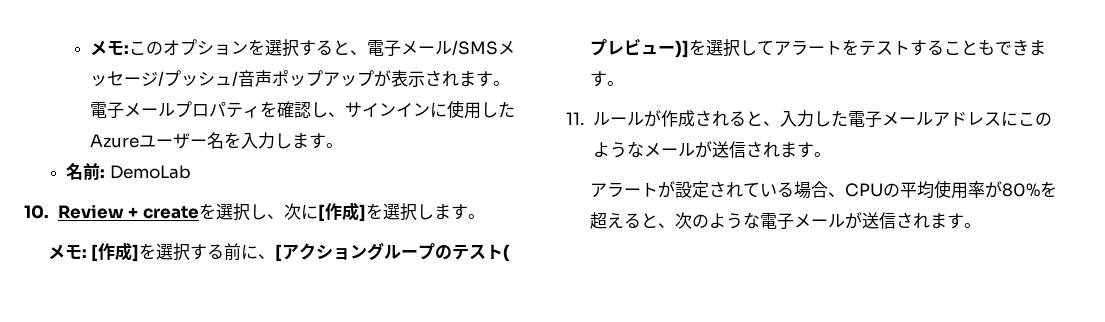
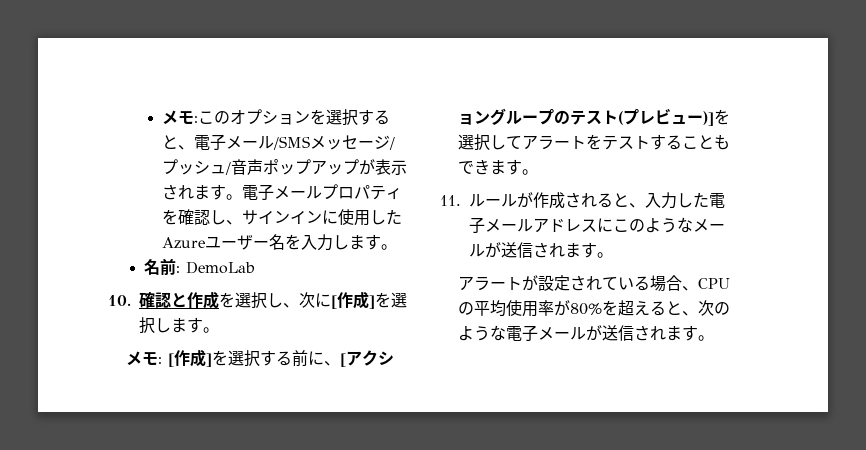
[57,204,199,219] Review + create -> [139,291,219,309] 確認と作成

